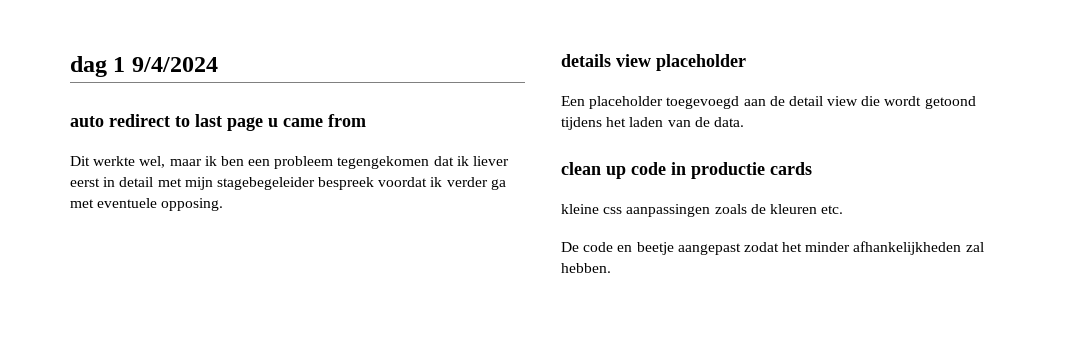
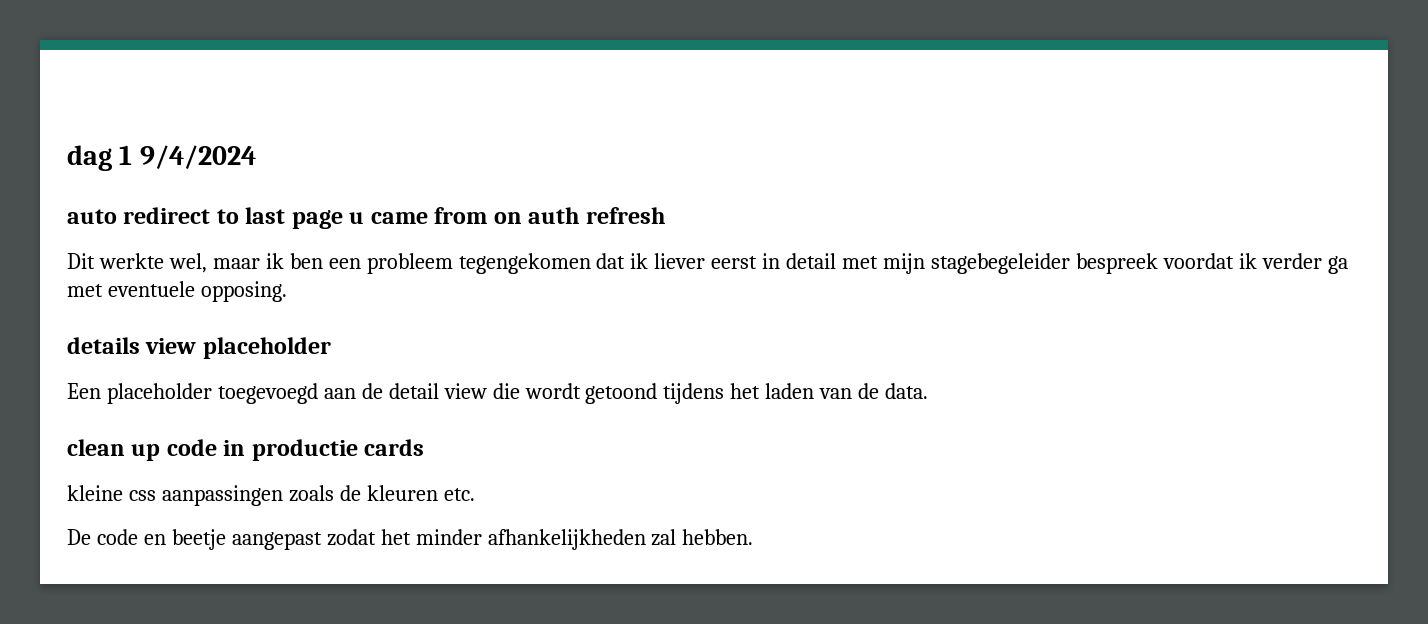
(366, 120) none -> [493,207,665,224] on auth refresh

